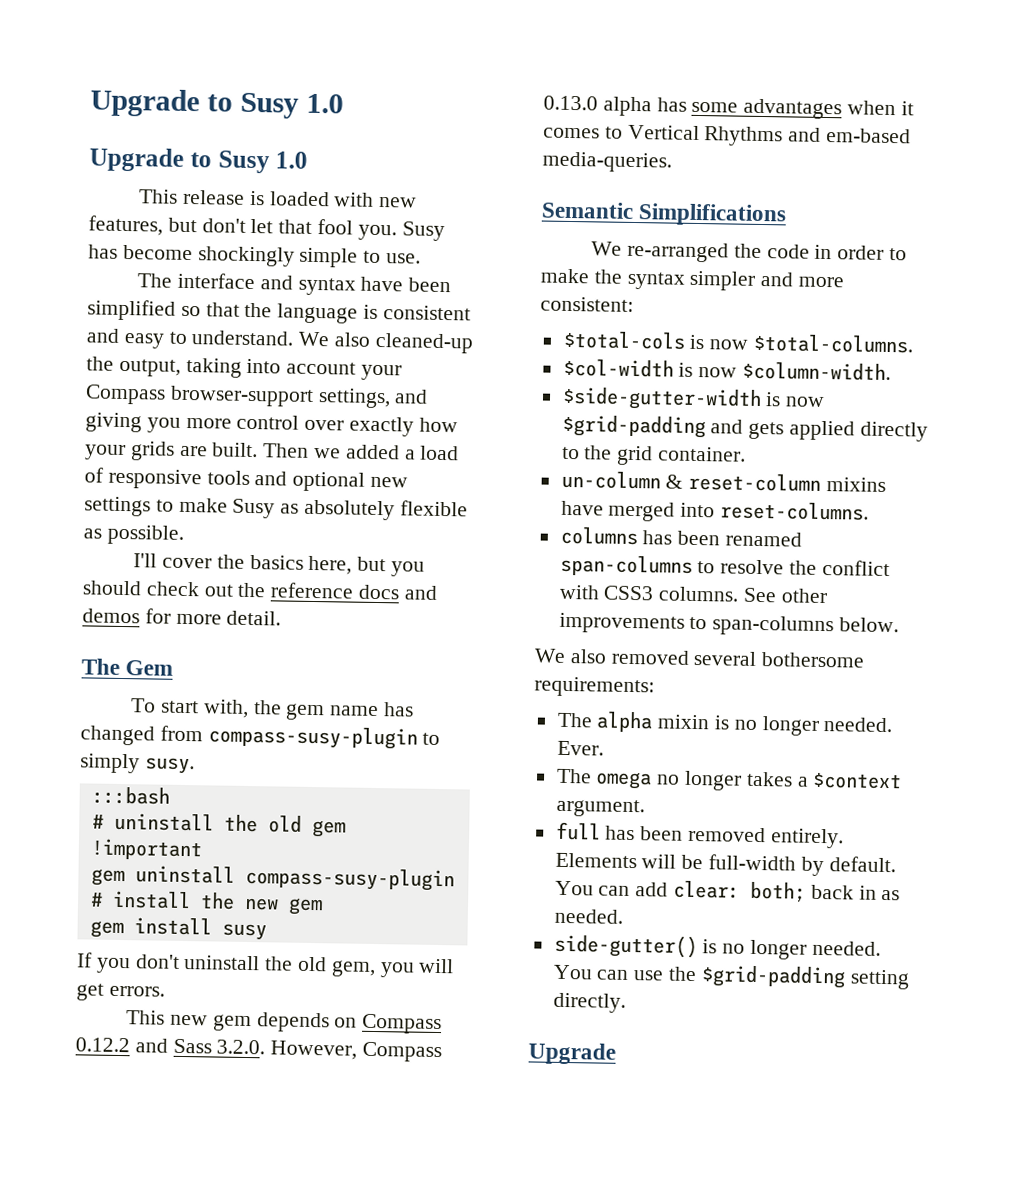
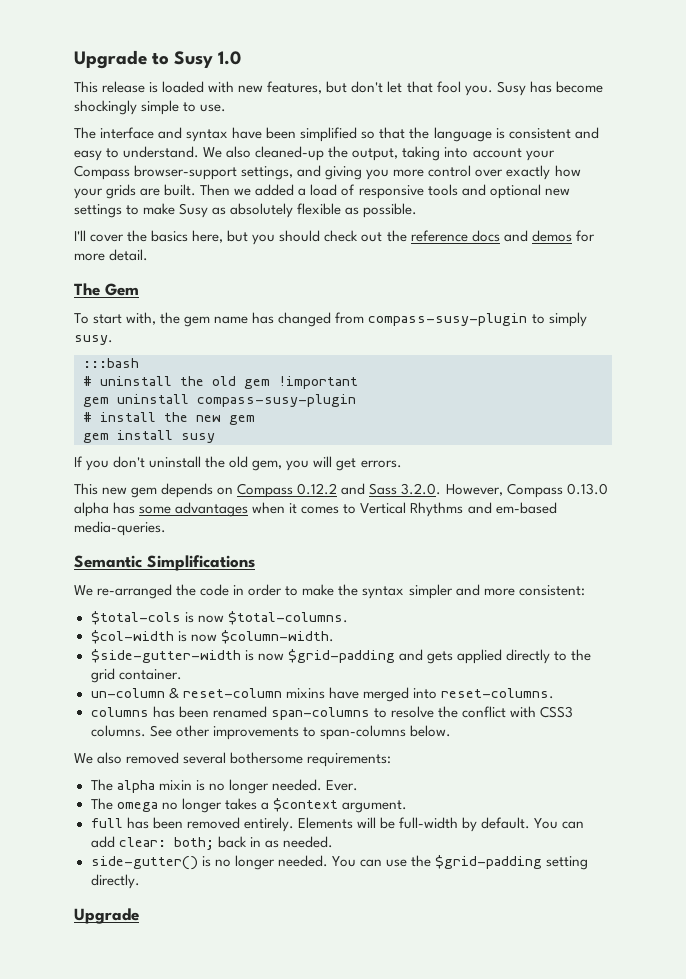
[90,88,344,119] [89,147,309,174] Upgrade to Susy 1.0 // Upgrade to Susy 1.0 -> [74,50,242,69] Upgrade to Susy 1.0

